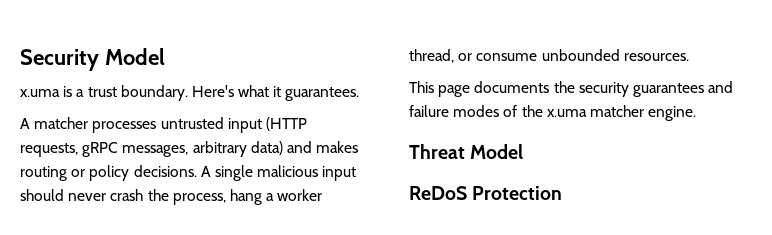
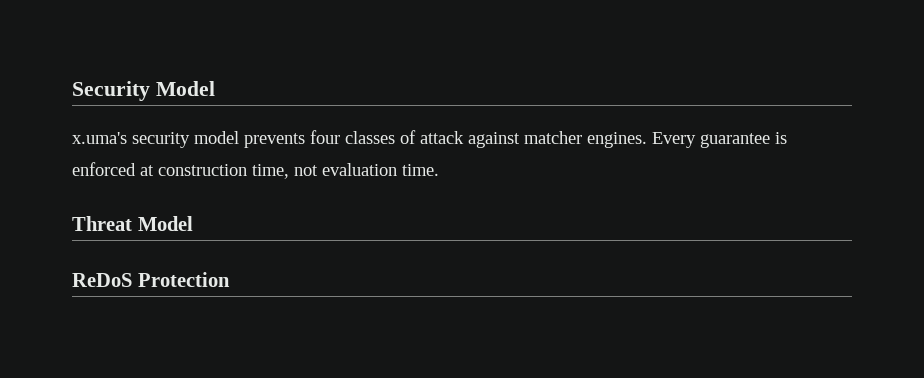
[20,85,360,101] [20,117,307,133] [20,141,359,157] [20,165,357,181] [20,189,323,205] [409,49,689,63] [409,81,734,97] [409,105,697,121] x.uma is a trust boundary. Here's what it guarantees. // A matcher processes untrusted input (HTTP requests, gRPC messages, arbitrary data) and makes routing or policy decisions. A single malicious input should never crash the process, hang a worker thread, or consume unbounded resources. // This page documents the security guarantees and failure modes of the x.uma matcher engine. -> [72,130,787,148] [72,162,439,179] x.uma's security model prevents four classes of attack against matcher engines. Every guarantee is enforced at construction time, not evaluation time.

